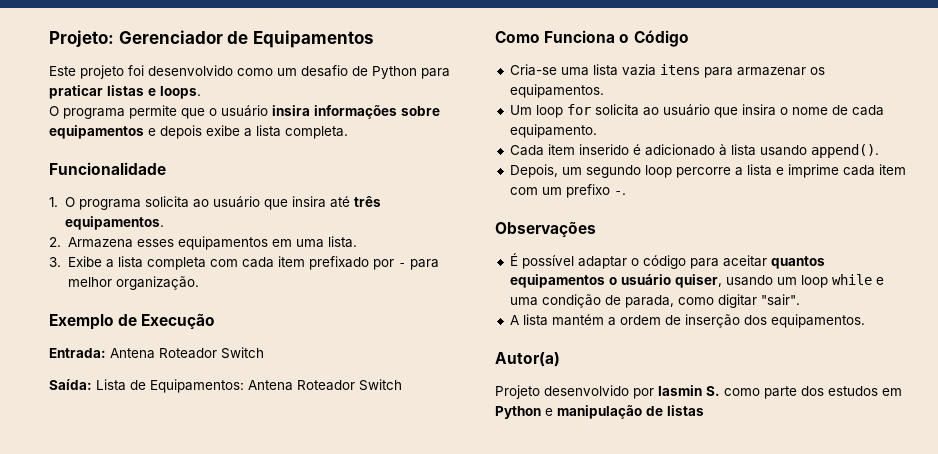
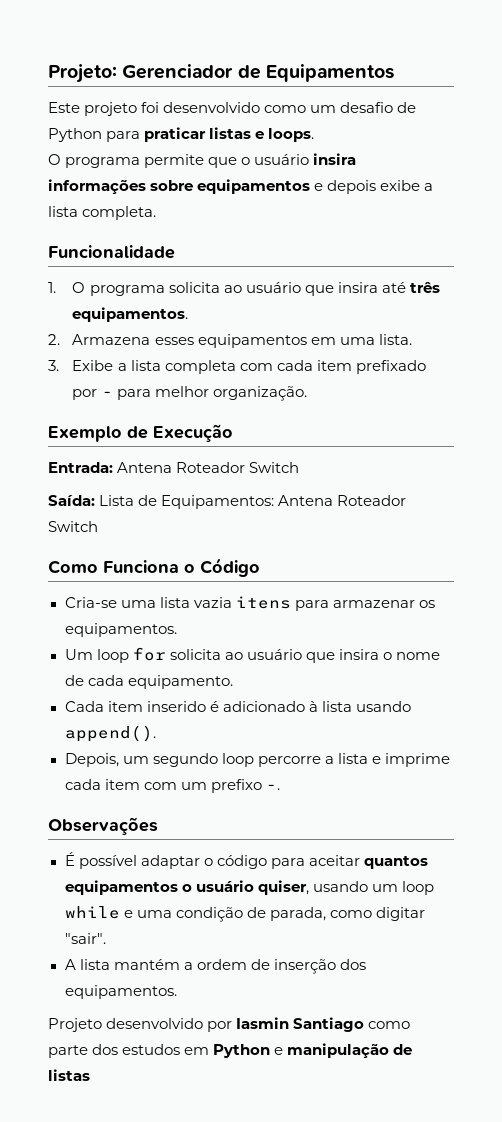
[495,352,560,367] // Autor(a) -> (177, 992) none
[706,386,720,396] S. -> [293,1017,365,1032] Santiago

